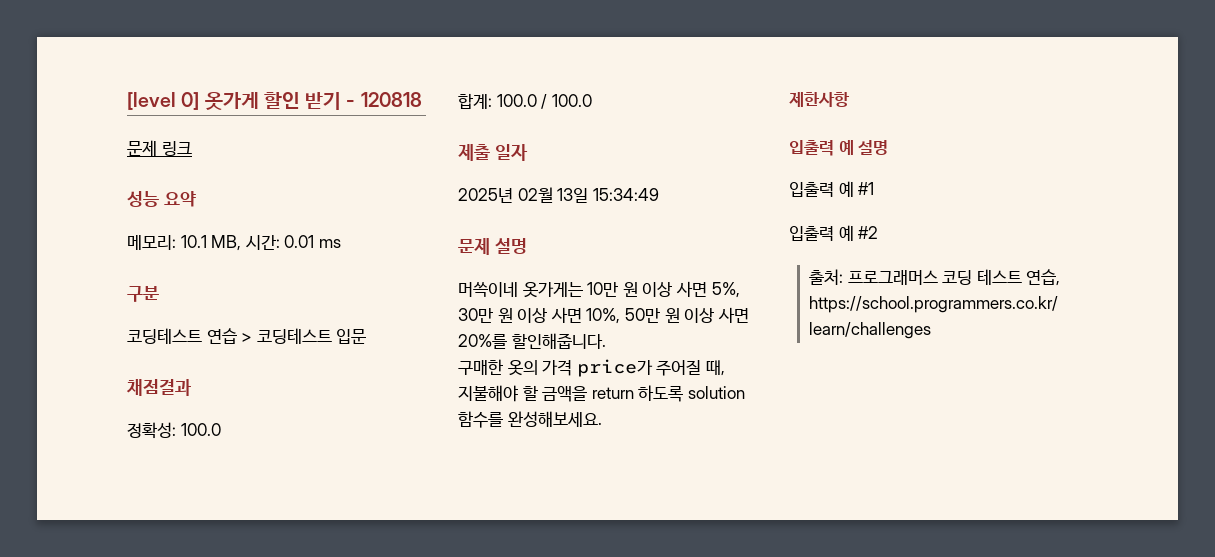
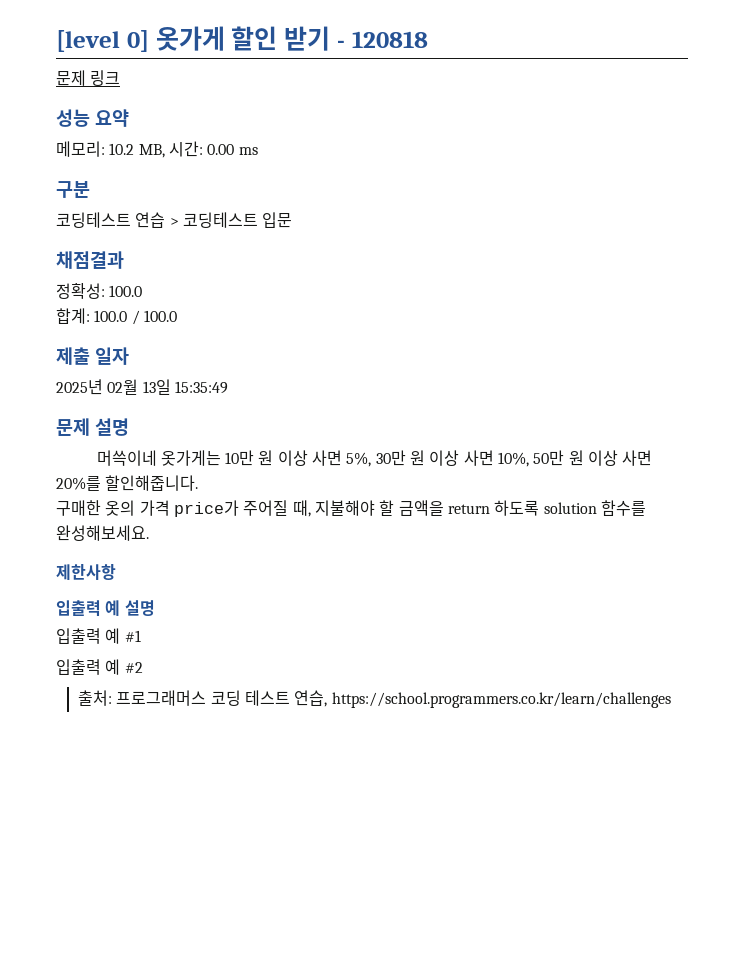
[180,235,207,248] 10.1 -> [109,143,135,155] 10.2
[284,235,315,248] 0.01 -> [207,144,235,155] 0.00
[592,188,659,201] 15:34:49 -> [174,381,228,394] 15:35:49

